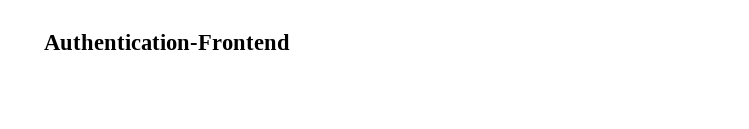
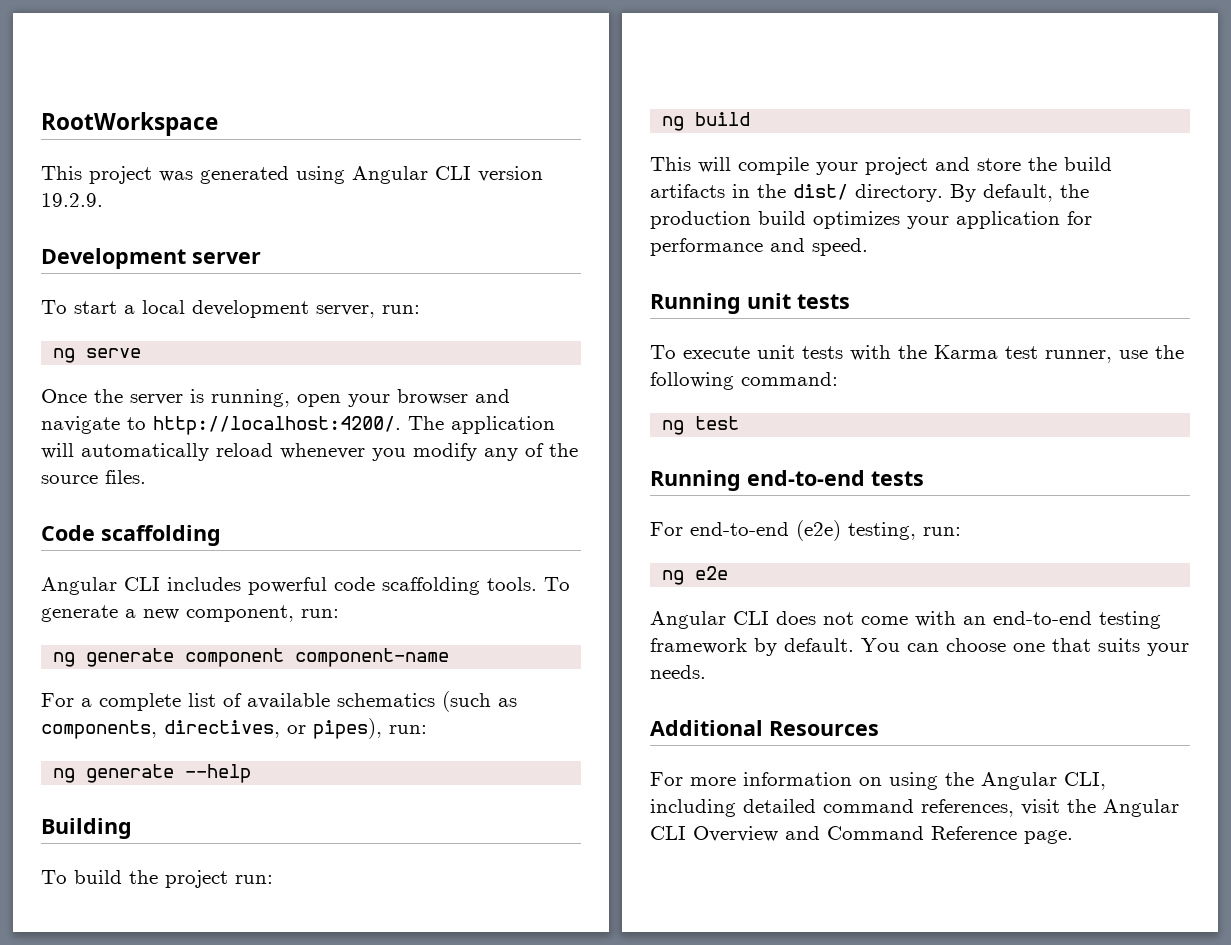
[44,34,290,50] Authentication-Frontend -> [41,112,218,136] [41,166,543,184] [41,193,103,207] [41,248,261,269] [41,300,420,318] [53,348,142,363] [41,389,510,407] [41,416,555,435] [41,443,578,461] [41,470,146,484] [41,525,221,546] [41,577,570,595] [41,605,339,622] [53,648,450,667] [41,691,517,712] [41,718,427,739] [53,764,252,783] [41,818,132,839] [41,870,273,888] [662,112,751,131] [650,157,1112,175] [650,184,1089,202] [650,211,1092,229] [650,238,868,256] [650,293,850,314] [650,345,1184,363] [650,372,838,390] [662,416,740,435] [650,470,924,491] [650,520,961,541] [662,566,729,585] [650,611,1161,629] [650,638,1189,656] [650,665,706,679] [650,720,879,736] [650,772,1106,790] [650,799,1179,817] [650,826,1073,844] RootWorkspace // This project was generated using Angular CLI version 19.2.9. // Development server // To start a local development server, run: // ng serve // Once the server is running, open your browser and navigate to http://localhost:4200/. The application will automatically reload whenever you modify any of the source files. // Code scaffolding // Angular CLI includes powerful code scaffolding tools. To generate a new component, run: // ng generate component component-name // For a complete list of available schematics (such as components, directives, or pipes), run: // ng generate --help // Building // To build the project run: // ng build // This will compile your project and store the build artifacts in the dist/ directory. By default, the production build optimizes your application for performance and speed. // Running unit tests // To execute unit tests with the Karma test runner, use the following command: // ng test // Running end-to-end tests // For end-to-end (e2e) testing, run: // ng e2e // Angular CLI does not come with an end-to-end testing framework by default. You can choose one that suits your needs. // Additional Resources // For more information on using the Angular CLI, including detailed command references, visit the Angular CLI Overview and Command Reference page.

